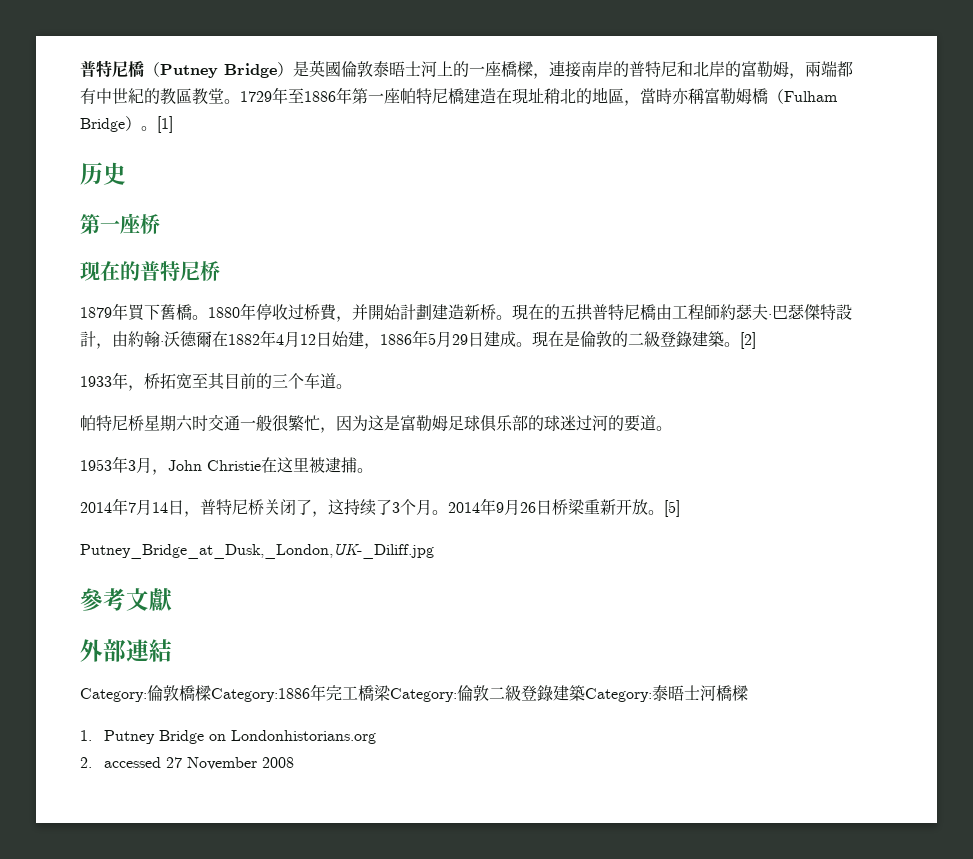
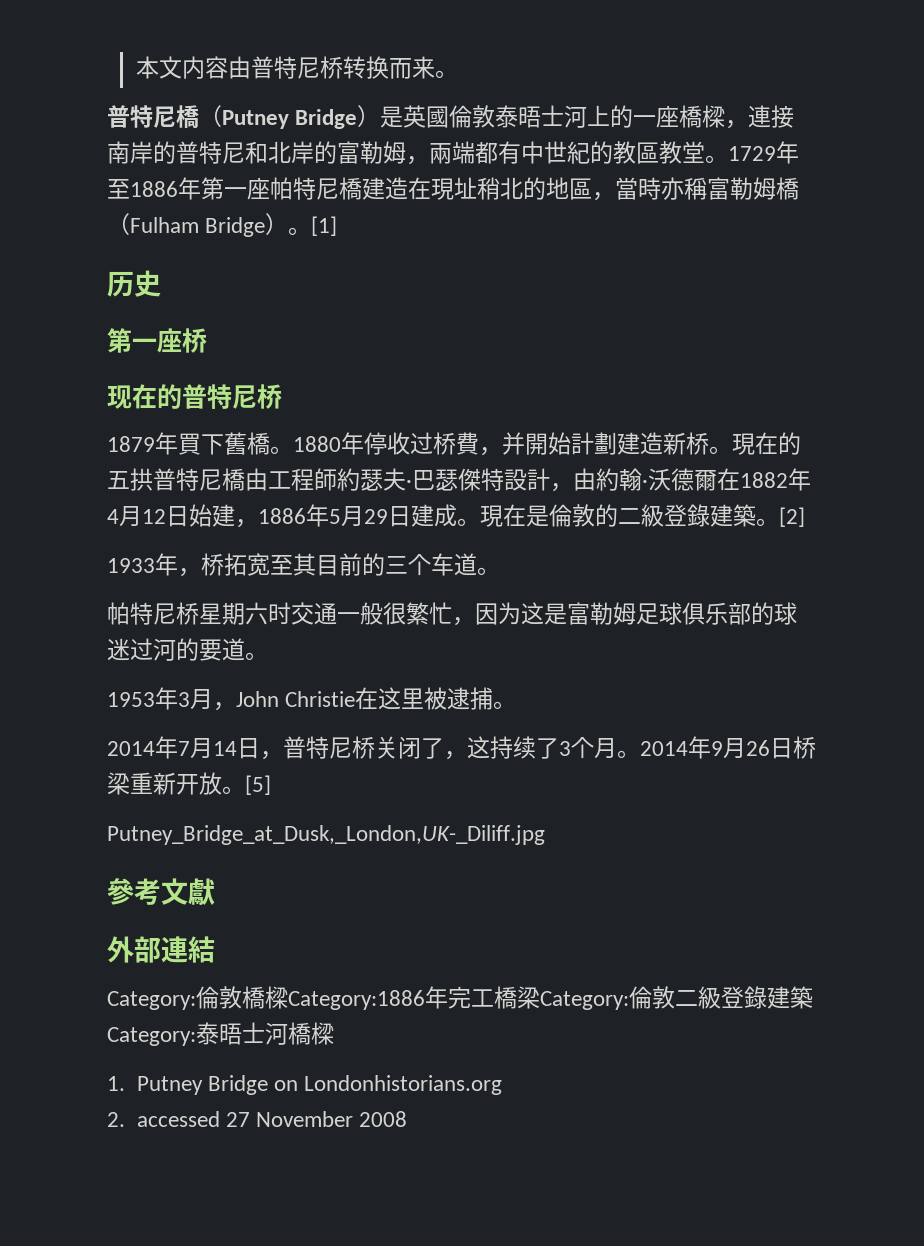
(80, 69) none -> [135,56,458,79] 本文内容由普特尼桥转换而来。 //

